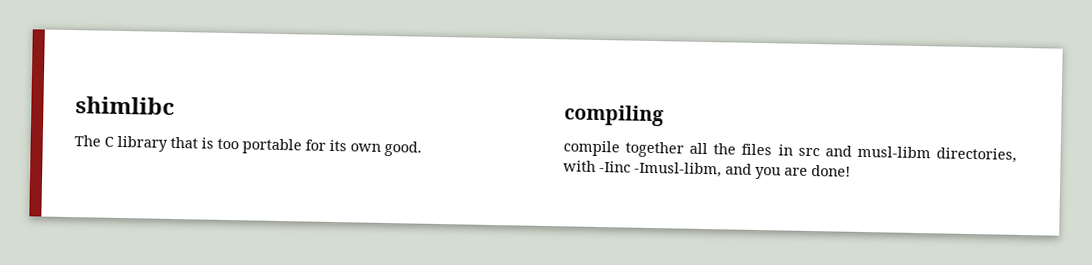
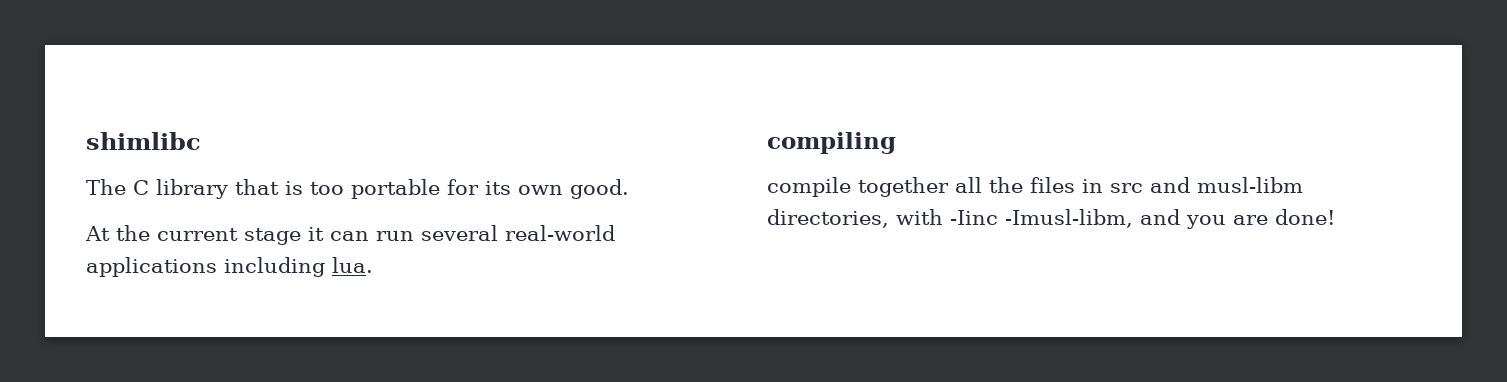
(422, 148) none -> [85,225,615,245] [86,257,373,277] // At the current stage it can run several real-world applications including lua.

